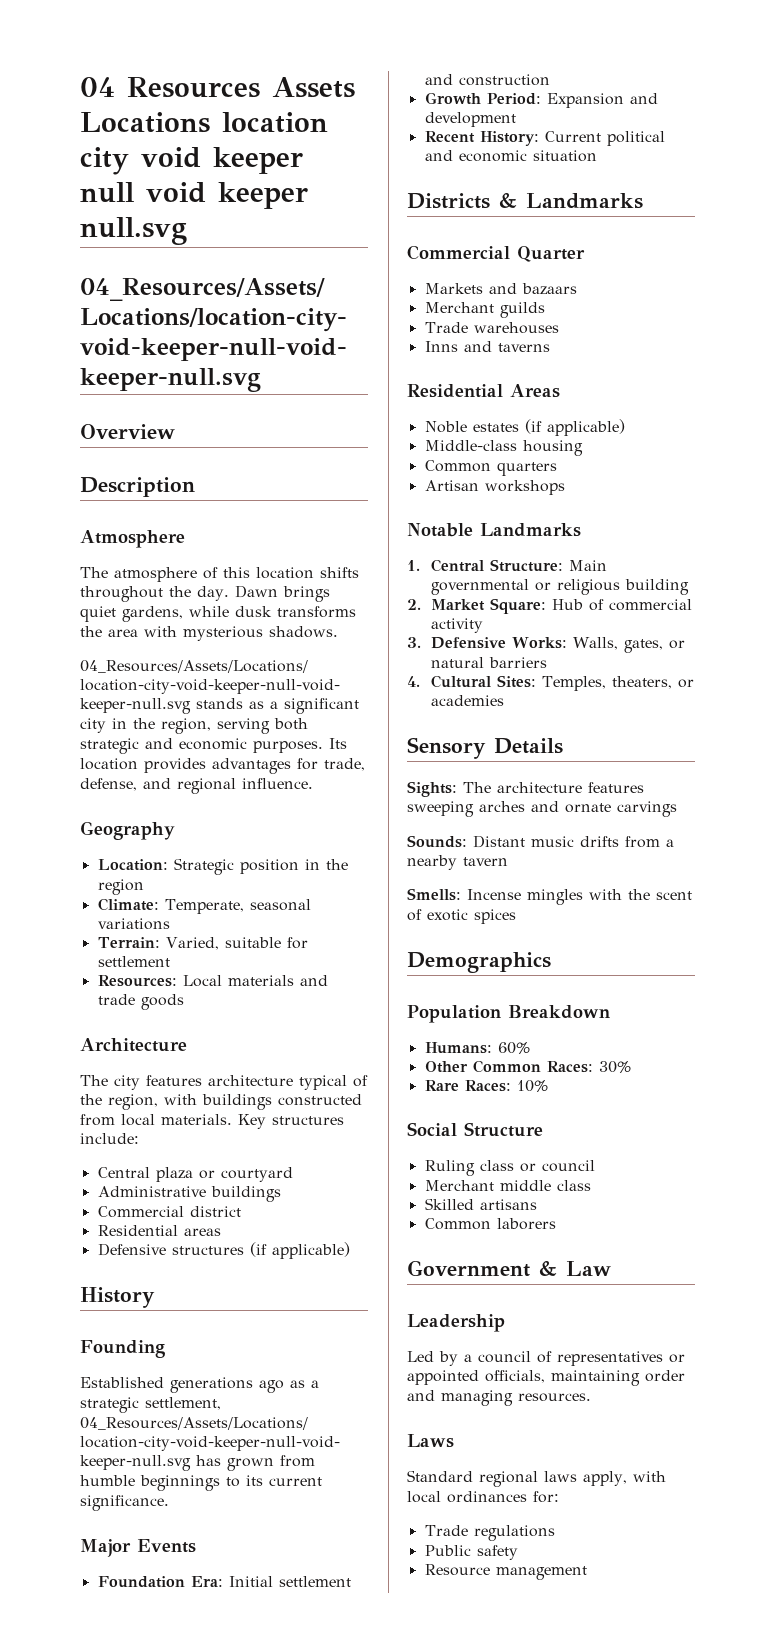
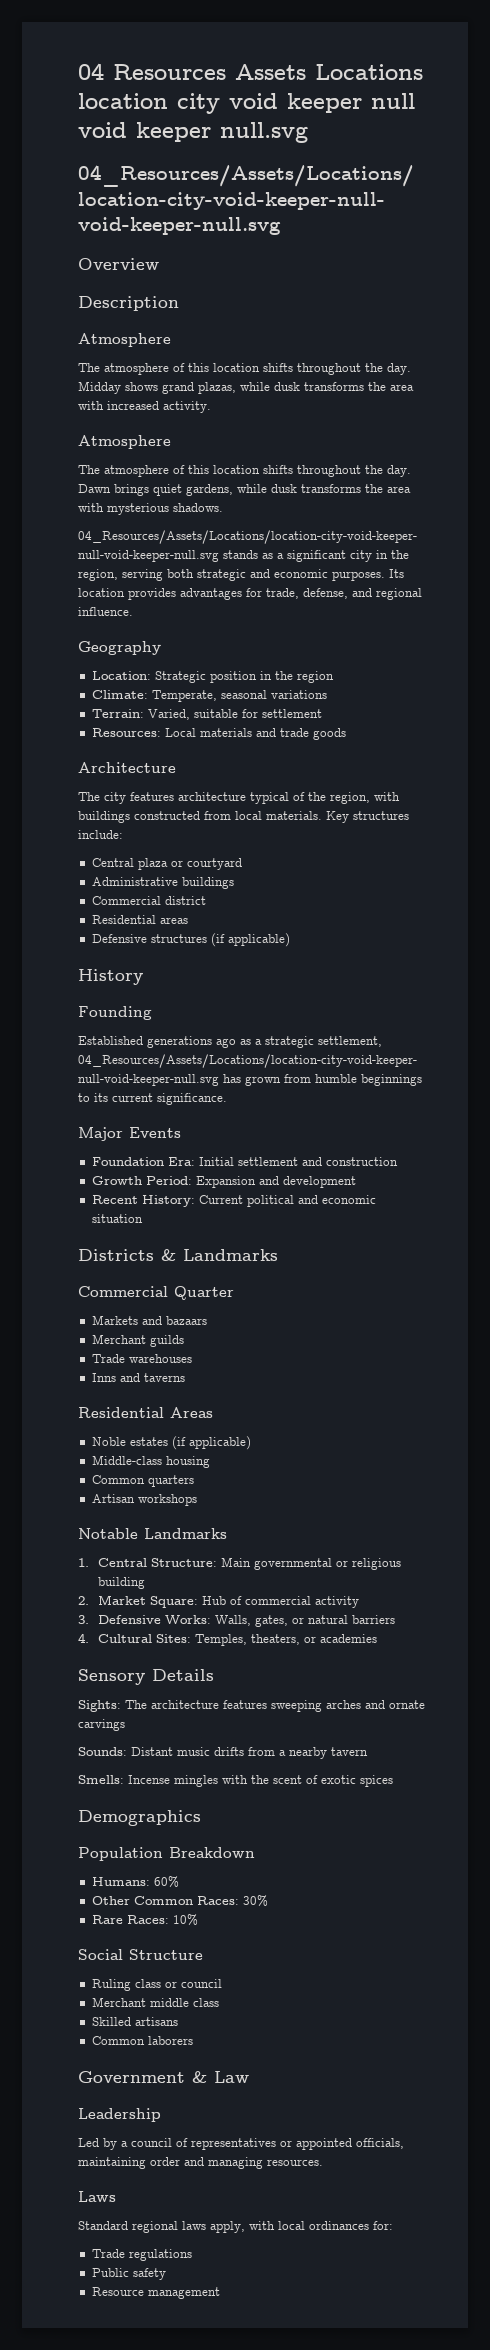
(185, 539) none -> [78,363,411,375] [78,381,414,394] [78,401,211,413] [78,435,171,449] // The atmosphere of this location shifts throughout the day. Midday shows grand plazas, while dusk transforms the area with increased activity. // Atmosphere

